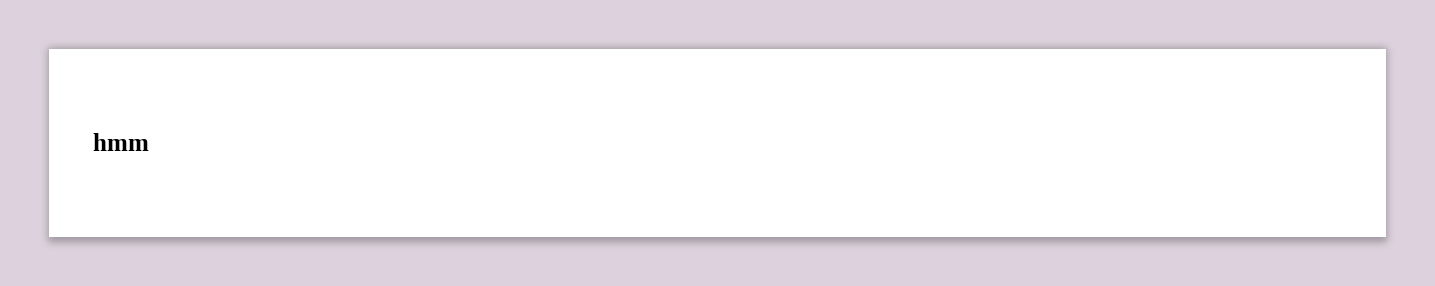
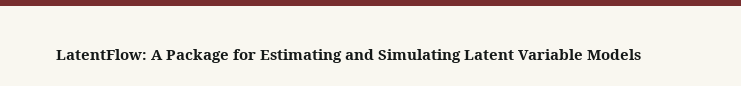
[93,133,149,151] hmm -> [56,49,642,63] LatentFlow: A Package for Estimating and Simulating Latent Variable Models

